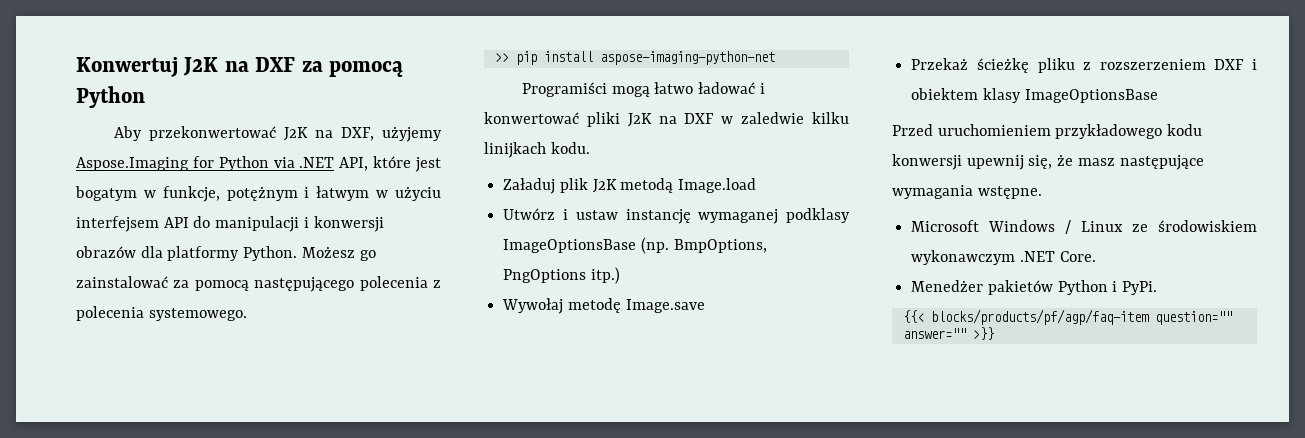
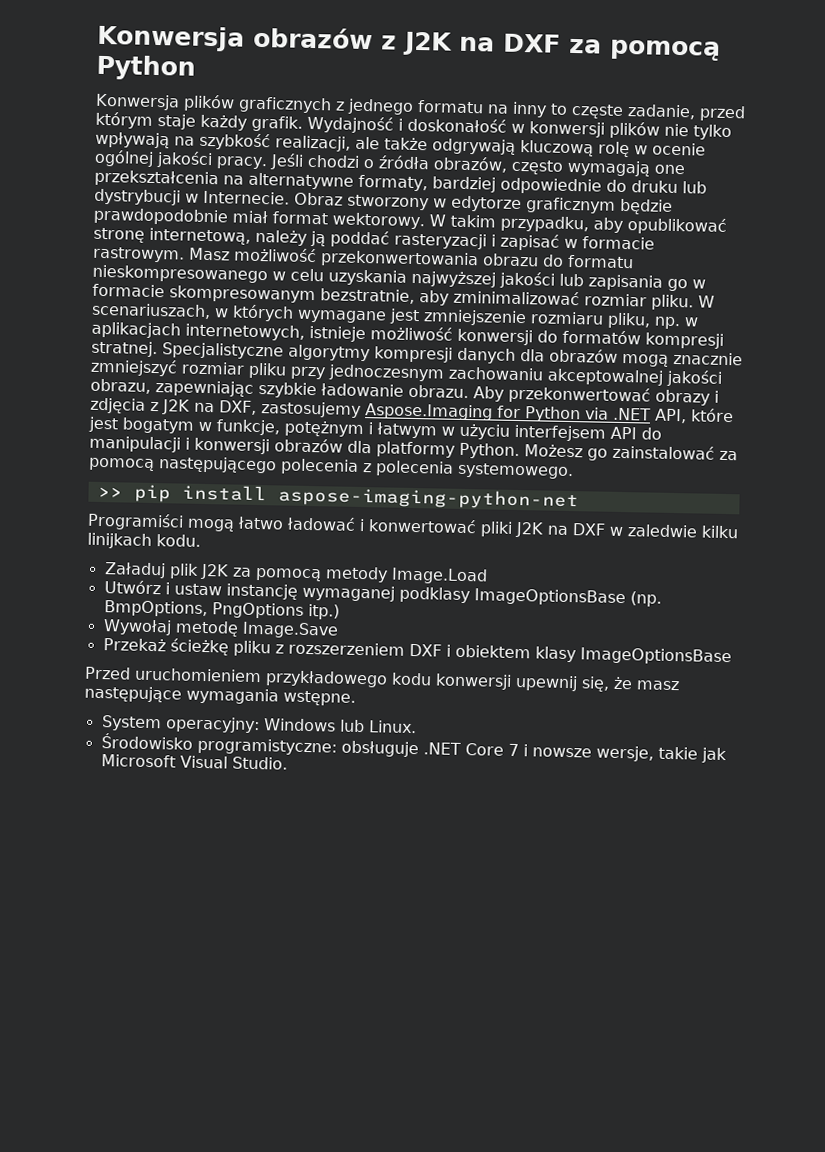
[76,57,178,77] Konwertuj -> [97,24,397,52] Konwersja obrazów z
[113,126,276,141] Aby przekonwertować -> [95,93,746,122] [95,111,732,141] [95,131,706,158] [94,149,685,177] [94,169,707,195] [94,188,673,215] [93,207,727,235] [93,227,655,251] [92,246,634,269] [92,264,706,292] [92,283,715,311] [91,302,699,330] [91,321,724,349] [91,340,743,367] [90,358,722,387] [90,378,719,406] [90,397,159,414] Konwersja plików graficznych z jednego formatu na inny to częste zadanie, przed którym staje każdy grafik. Wydajność i doskonałość w konwersji plików nie tylko wpływają na szybkość realizacji, ale także odgrywają kluczową rolę w ocenie ogólnej jakości pracy. Jeśli chodzi o źródła obrazów, często wymagają one przekształcenia na alternatywne formaty, bardziej odpowiednie do druku lub dystrybucji w Internecie. Obraz stworzony w edytorze graficznym będzie prawdopodobnie miał format wektorowy. W takim przypadku, aby opublikować stronę internetową, należy ją poddać rasteryzacji i zapisać w formacie rastrowym. Masz możliwość przekonwertowania obrazu do formatu nieskompresowanego w celu uzyskania najwyższej jakości lub zapisania go w formacie skompresowanym bezstratnie, aby zminimalizować rozmiar pliku. W scenariuszach, w których wymagane jest zmniejszenie rozmiaru pliku, np. w aplikacjach internetowych, istnieje możliwość konwersji do formatów kompresji stratnej. Specjalistyczne algorytmy kompresji danych dla obrazów mogą znacznie zmniejszyć rozmiar pliku przy jednoczesnym zachowaniu akceptowalnej jakości obrazu, zapewniając szybkie ładowanie obrazu. Aby przekonwertować obrazy i zdjęcia z
[382,127,443,142] użyjemy -> [261,401,361,418] zastosujemy
[620,178,757,193] metodą Image.load -> [231,566,488,585] za pomocą metody Image.Load
[625,299,705,313] Image.save -> [241,621,339,639] Image.Save
[911,220,1257,234] [911,250,1096,265] [911,280,1158,295] [902,309,1232,325] [902,327,994,340] Microsoft Windows / Linux ze środowiskiem wykonawczym .NET Core. // Menedżer pakietów Python i PyPi. // {{< blocks/products/pf/agp/faq-item question="" answer="" >}} -> [100,715,417,734] [100,733,727,764] [100,754,288,770] System operacyjny: Windows lub Linux. // Środowisko programistyczne: obsługuje .NET Core 7 i nowsze wersje, takie jak Microsoft Visual Studio.

